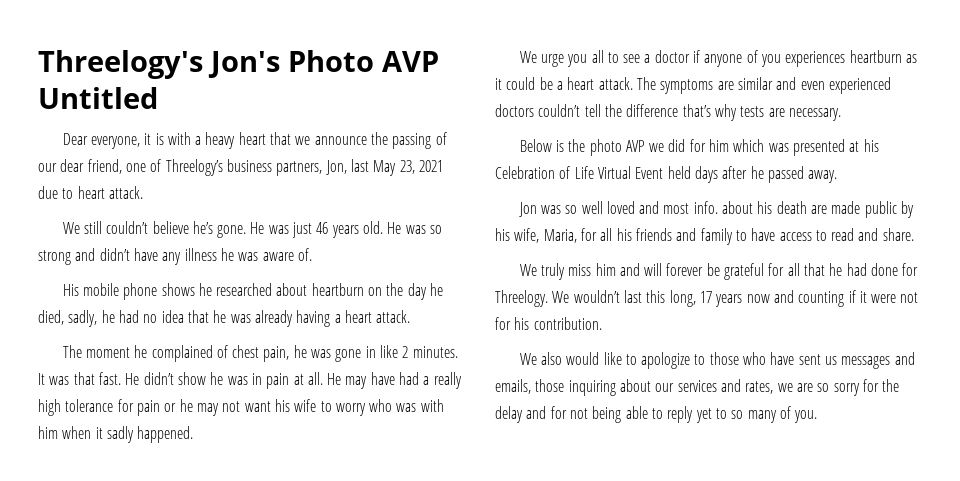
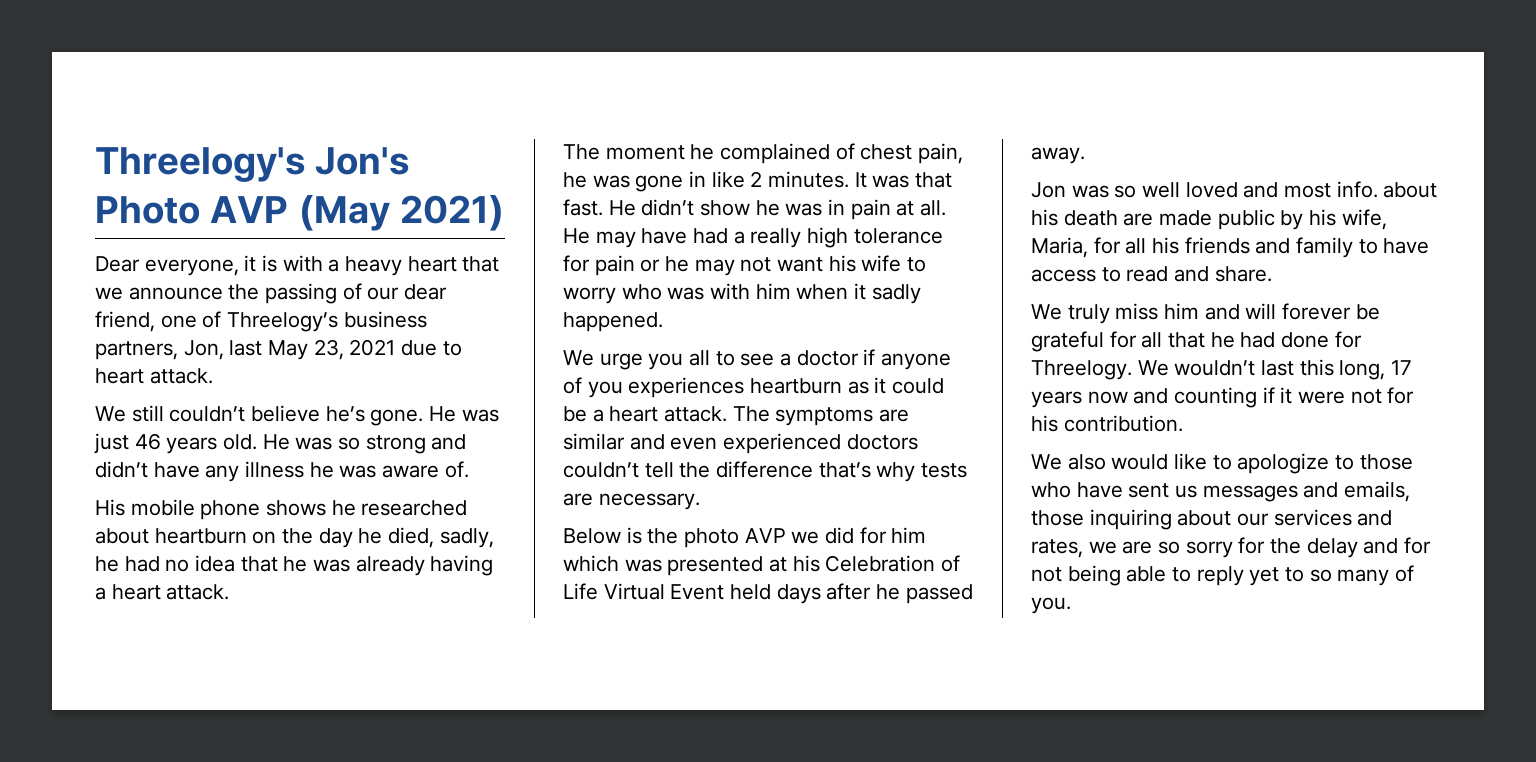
[38,87,158,109] Untitled -> [298,194,504,231] (May 2021)

